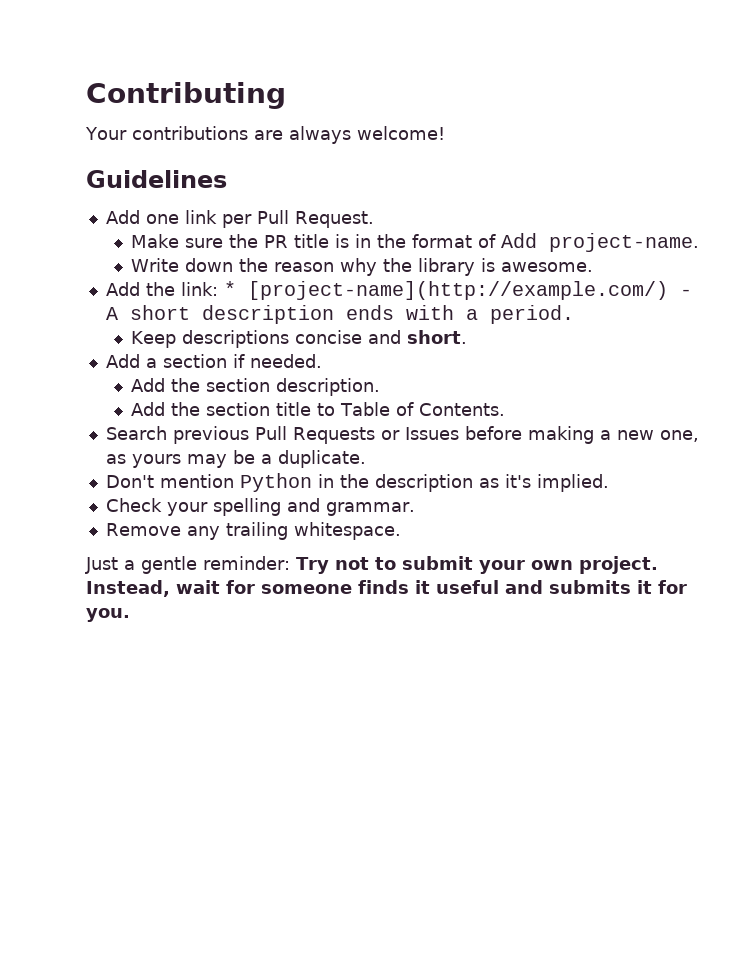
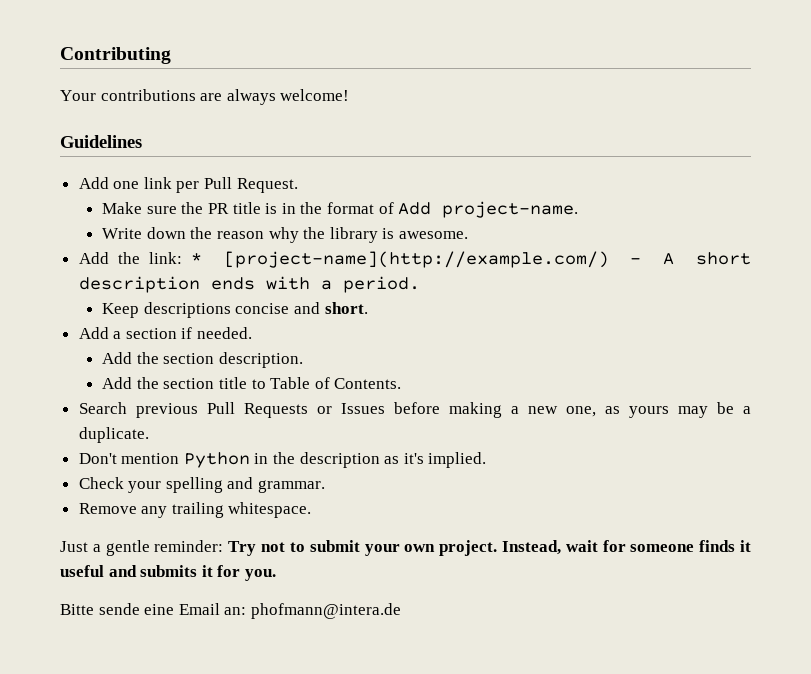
(130, 615) none -> [60,603,401,619] // Bitte sende eine Email an: phofmann@intera.de

